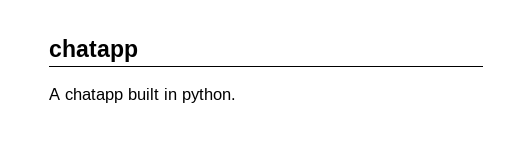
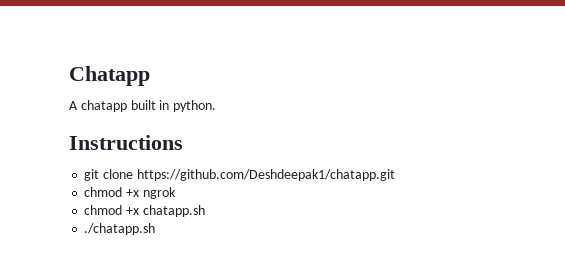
[49,39,138,62] chatapp -> [69,66,150,86] Chatapp
(236, 95) none -> [69,135,183,150] [84,169,395,181] [84,187,176,199] [84,205,205,217] [84,223,156,235] // Instructions // git clone https://github.com/Deshdeepak1/chatapp.git // chmod +x ngrok // chmod +x chatapp.sh // ./chatapp.sh

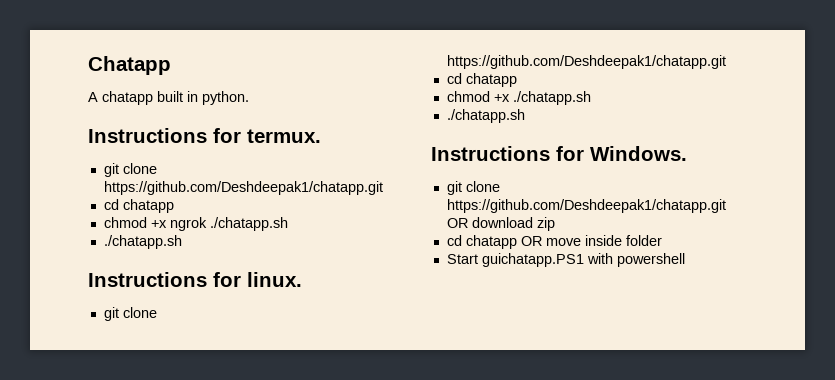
[84,169,395,181] // git clone https://github.com/Deshdeepak1/chatapp.git -> [213,128,321,143] [103,163,157,177] [103,181,383,195] [103,199,174,213] for termux. // git clone https://github.com/Deshdeepak1/chatapp.git // cd chatapp
[84,205,205,217] [84,223,156,235] // chmod +x chatapp.sh // ./chatapp.sh -> [209,217,288,231] [103,235,182,249] [88,272,302,287] [103,307,157,321] [446,55,726,69] [446,73,517,87] [446,91,591,105] [446,109,525,123] [431,146,687,161] [446,181,500,195] [446,199,726,213] [446,217,555,231] [446,235,662,249] [446,253,685,267] ./chatapp.sh // ./chatapp.sh // Instructions for linux. // git clone https://github.com/Deshdeepak1/chatapp.git // cd chatapp // chmod +x ./chatapp.sh // ./chatapp.sh // Instructions for Windows. // git clone https://github.com/Deshdeepak1/chatapp.git OR download zip // cd chatapp OR move inside folder // Start guichatapp.PS1 with powershell

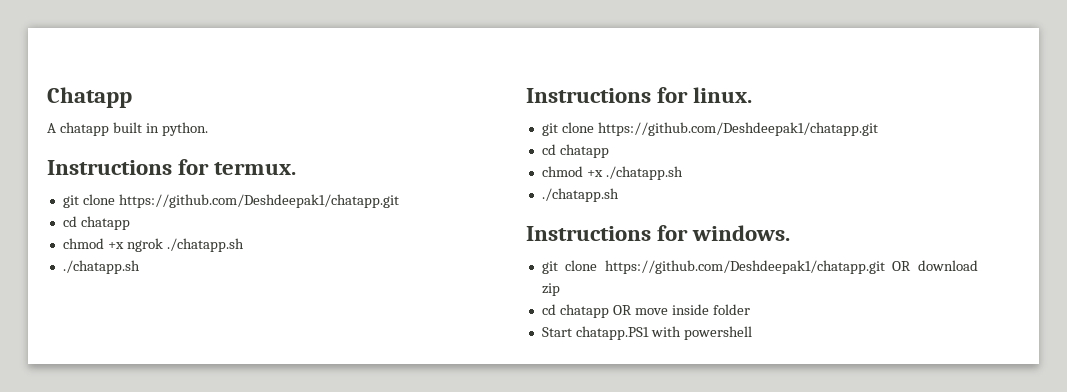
[590,146,687,161] Windows. -> [692,225,791,241] windows.
[481,253,584,267] guichatapp.PS1 -> [575,326,649,340] chatapp.PS1

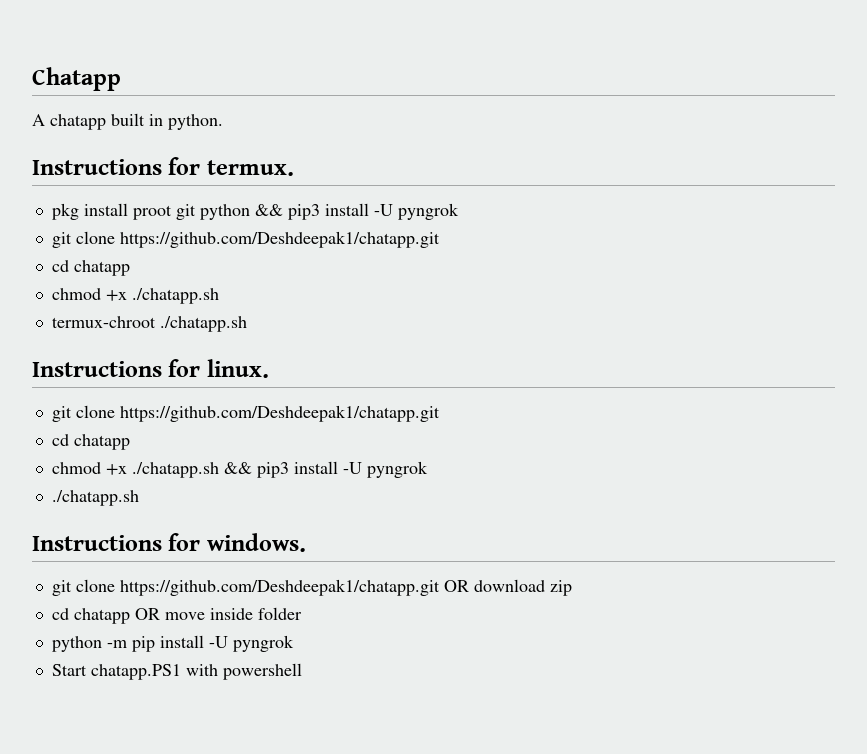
[62,194,399,208] [62,216,130,230] [62,238,244,252] // git clone https://github.com/Deshdeepak1/chatapp.git // cd chatapp // chmod +x ngrok ./chatapp.sh // -> [51,203,459,220] [51,231,440,248] [51,260,130,276] [51,288,219,304] [51,316,156,328] // pkg install proot git python && pip3 install -U pyngrok // git clone https://github.com/Deshdeepak1/chatapp.git // cd chatapp // chmod +x ./chatapp.sh // termux-chroot
(683, 173) none -> [223,461,428,478] && pip3 install -U pyngrok
(750, 309) none -> [51,635,294,652] // python -m pip install -U pyngrok

